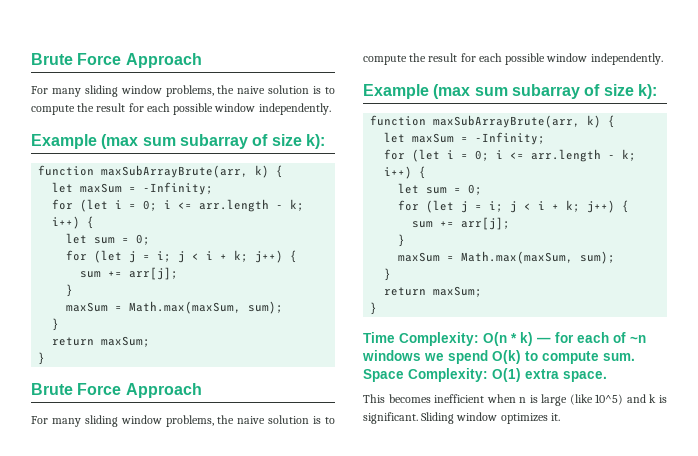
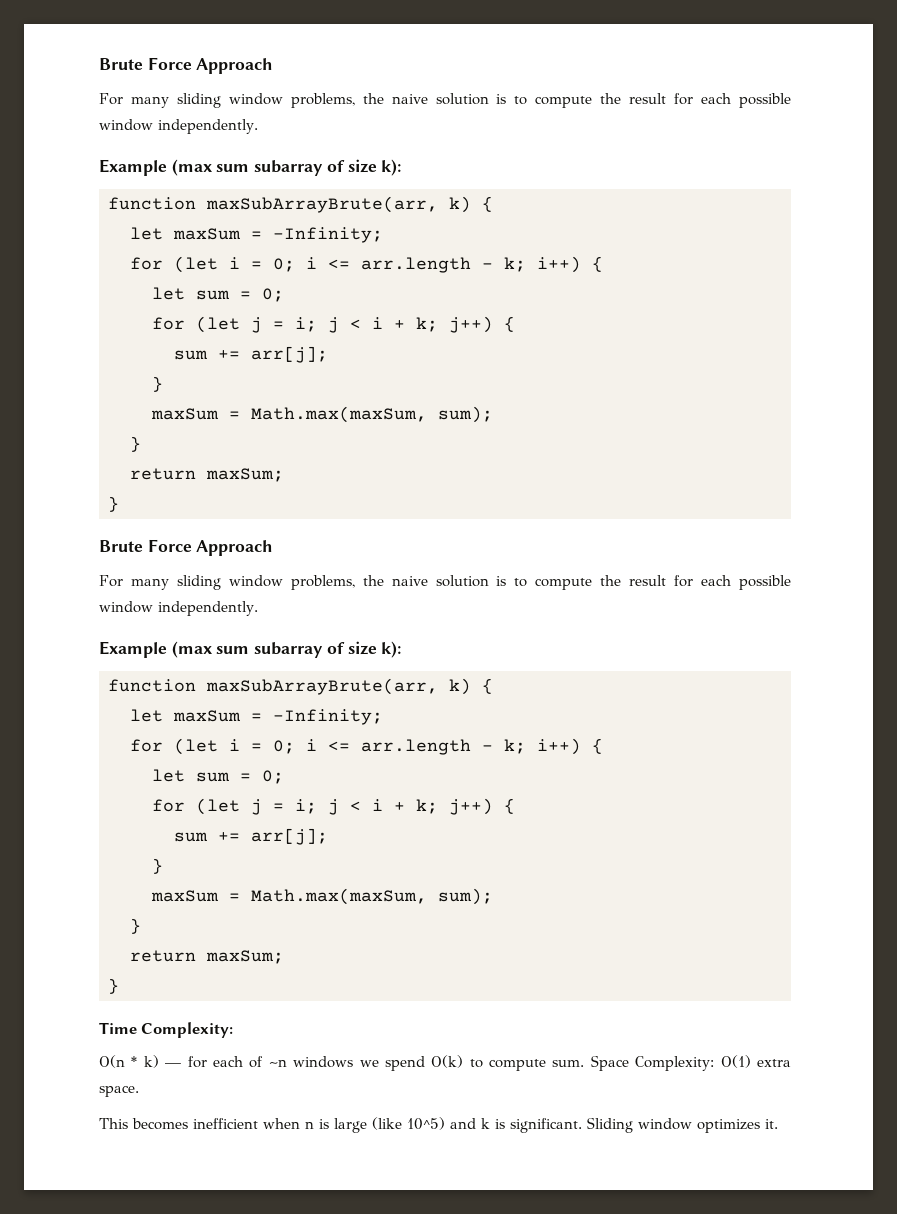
(479, 339) none -> (234, 1030) //

